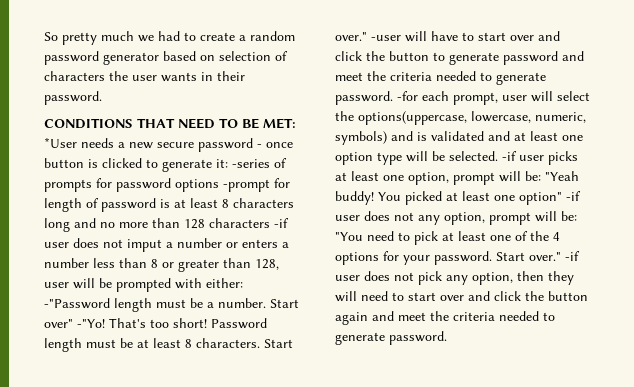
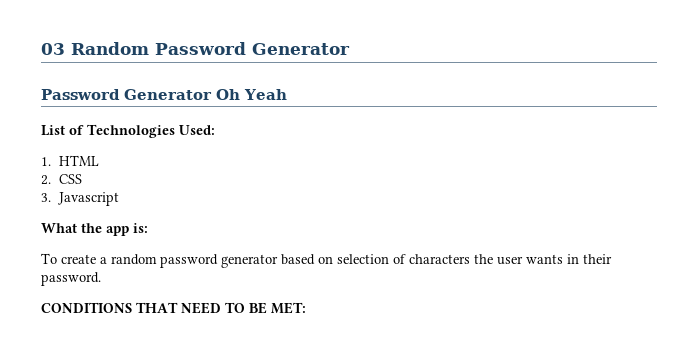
[44,31,196,45] So pretty much we had to -> [41,42,350,55] [41,89,287,100] [41,124,215,138] [41,155,99,166] [41,174,82,185] [41,192,119,206] [41,223,148,236] [41,253,57,264] 03 Random Password Generator // Password Generator Oh Yeah // List of Technologies Used: // 1. HTML // 2. CSS // 3. Javascript // What the app is: // To
[44,137,293,152] [44,158,287,172] [44,178,290,192] [44,198,294,212] [44,218,289,232] [44,238,289,252] [44,258,279,272] [44,278,243,292] [44,298,299,312] [44,318,267,329] [44,338,293,352] [335,31,560,42] [335,51,584,65] [335,71,546,85] [335,91,590,105] [335,111,586,125] [335,131,583,145] [335,151,578,165] [335,171,579,185] [335,191,581,205] [335,211,577,225] [335,231,560,245] [335,251,580,265] [335,271,574,285] [335,291,588,302] [335,311,555,325] [335,331,447,345] *User needs a new secure password - once button is clicked to generate it: -series of prompts for password options -prompt for length of password is at least 8 characters long and no more than 128 characters -if user does not imput a number or enters a number less than 8 or greater than 128, user will be prompted with either: -"Password length must be a number. Start over" -"Yo! That's too short! Password length must be at least 8 characters. Start over." -user will have to start over and click the button to generate password and meet the criteria needed to generate password. -for each prompt, user will select the options(uppercase, lowercase, numeric, symbols) and is validated and at least one option type will be selected. -if user picks at least one option, prompt will be: "Yeah buddy! You picked at least one option" -if user does not any option, prompt will be: "You need to pick at least one of the 4 options for your password. Start over." -if user does not pick any option, then they will need to start over and click the button again and meet the criteria needed to generate password. -> (306, 308) none

